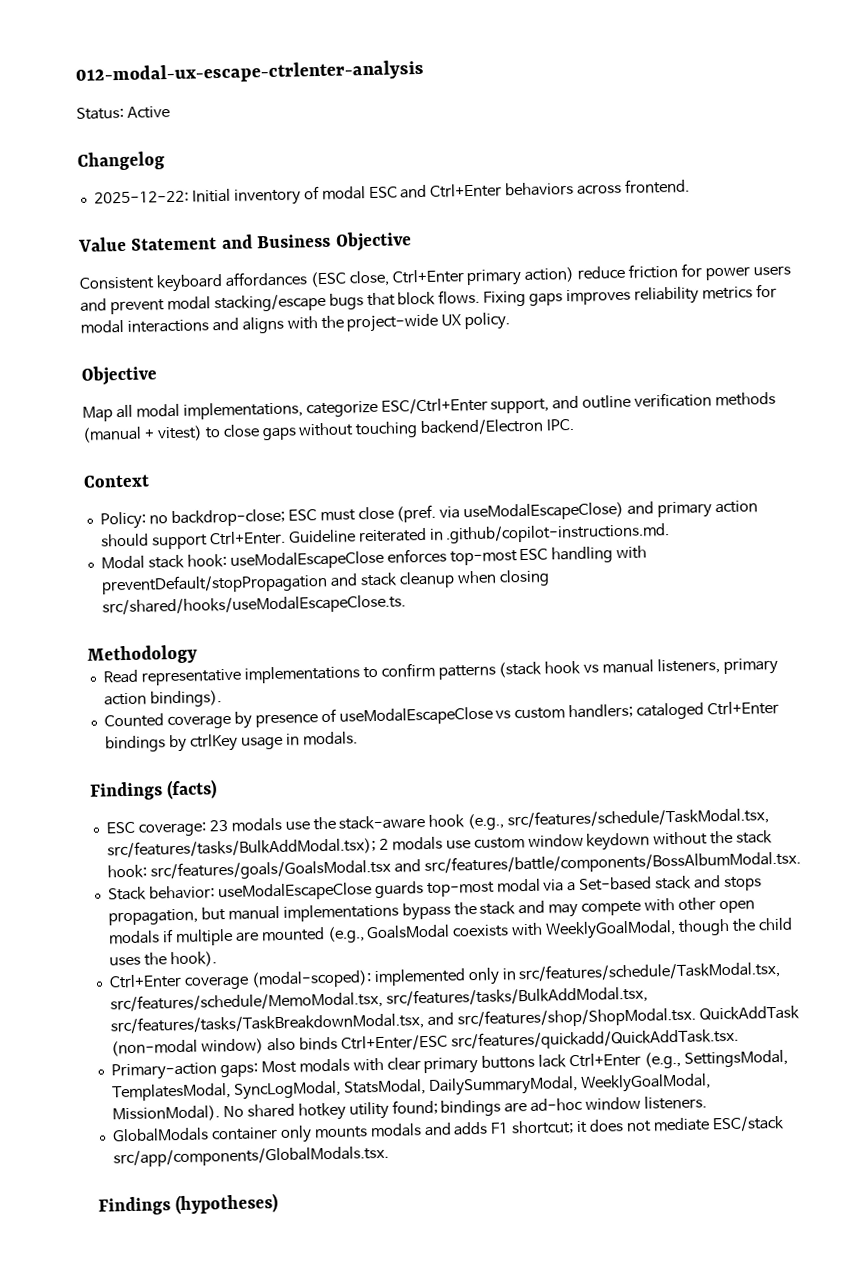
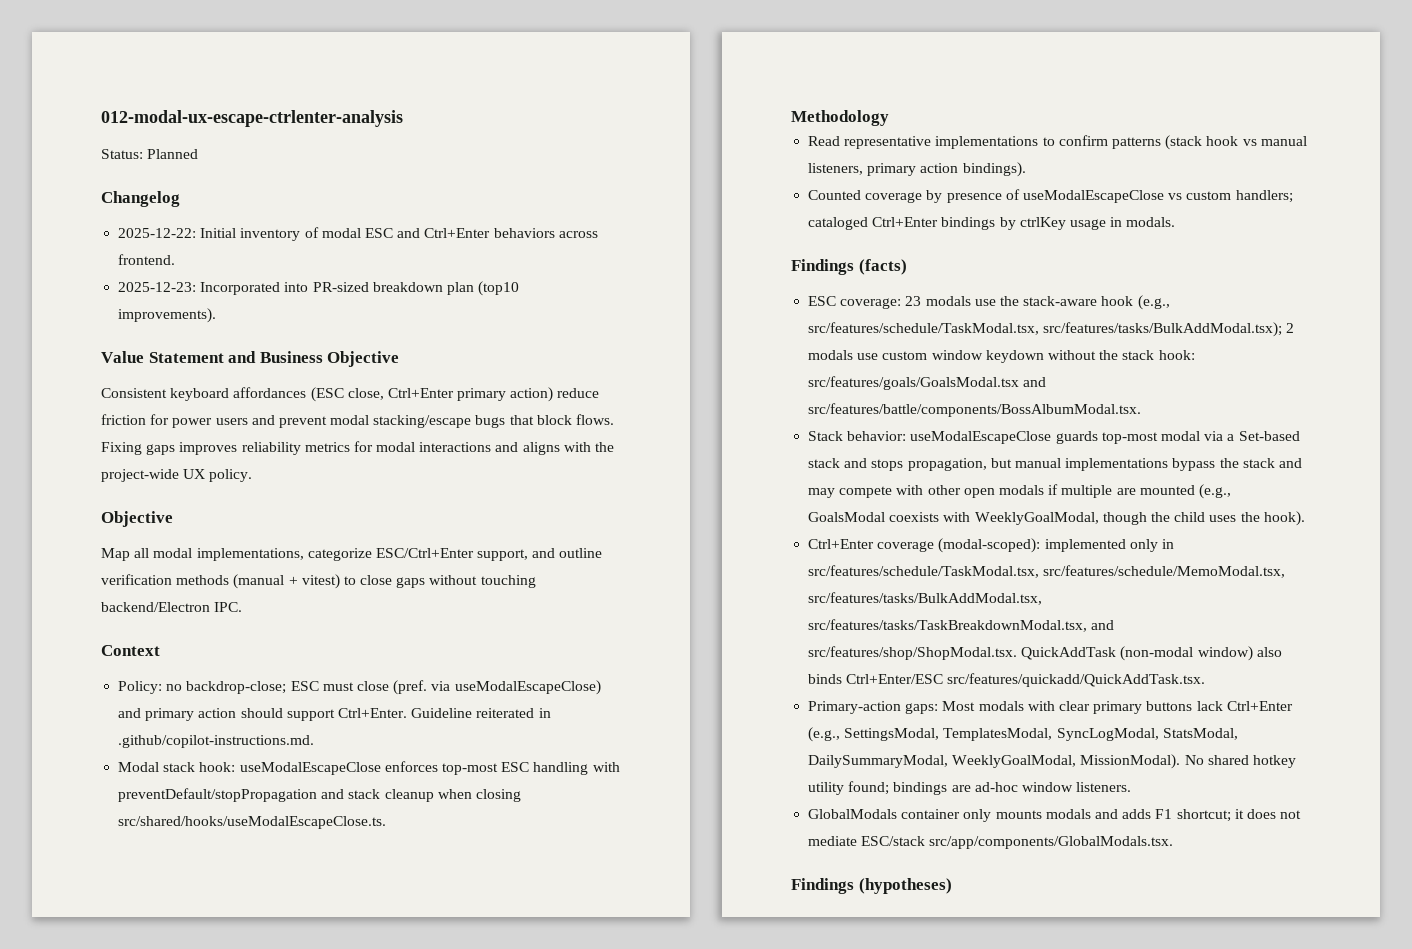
[126,106,170,119] Active -> [147,149,199,159] Planned
(691, 186) none -> [118,281,520,296] [118,308,217,323] // 2025-12-23: Incorporated into PR-sized breakdown plan (top10 improvements).

